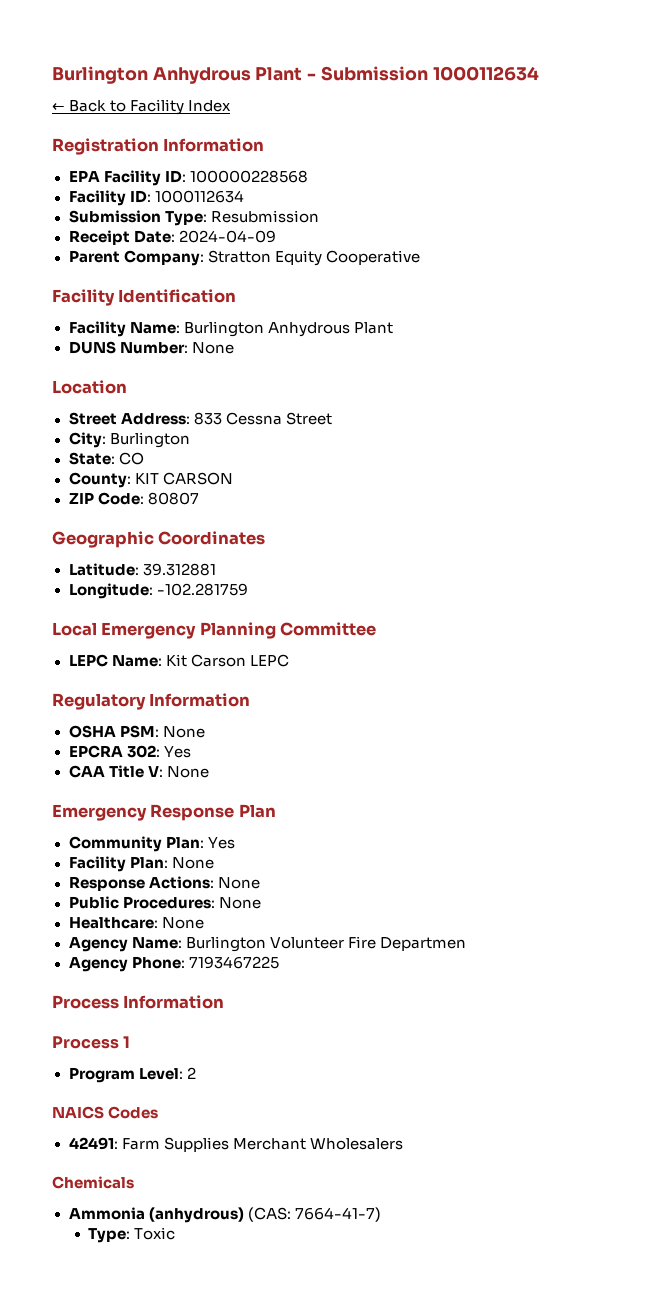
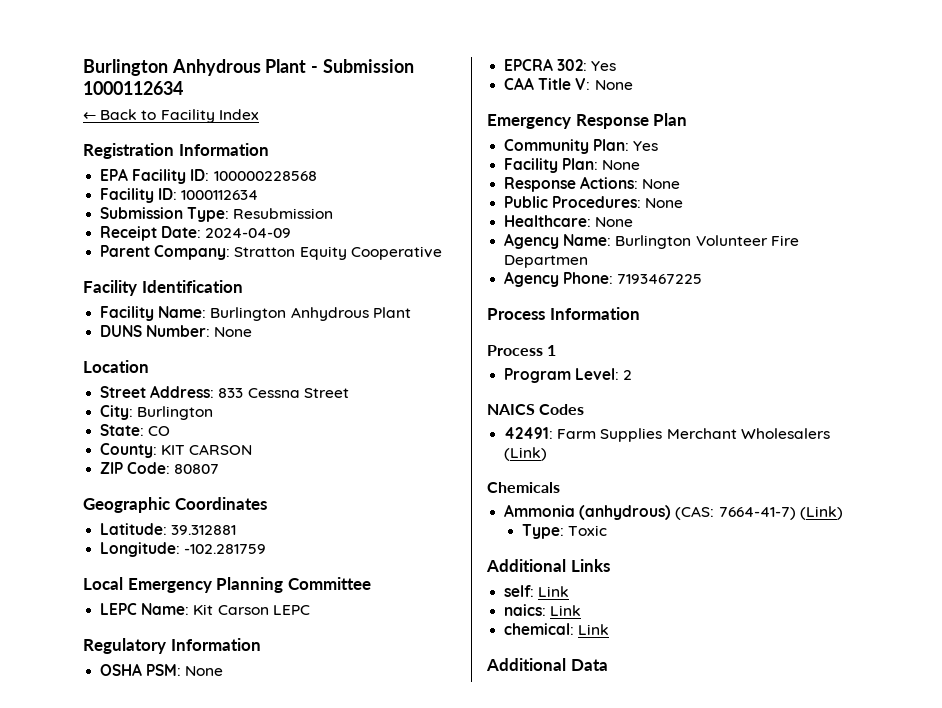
(403, 1144) none -> [504,447,548,461] (Link)
(381, 1214) none -> [799,506,843,520] (Link)
(176, 1233) none -> [486,559,610,572] [504,585,570,597] [504,604,582,616] [504,623,610,635] [486,658,608,671] // Additional Links // self: Link // naics: Link // chemical: Link // Additional Data

